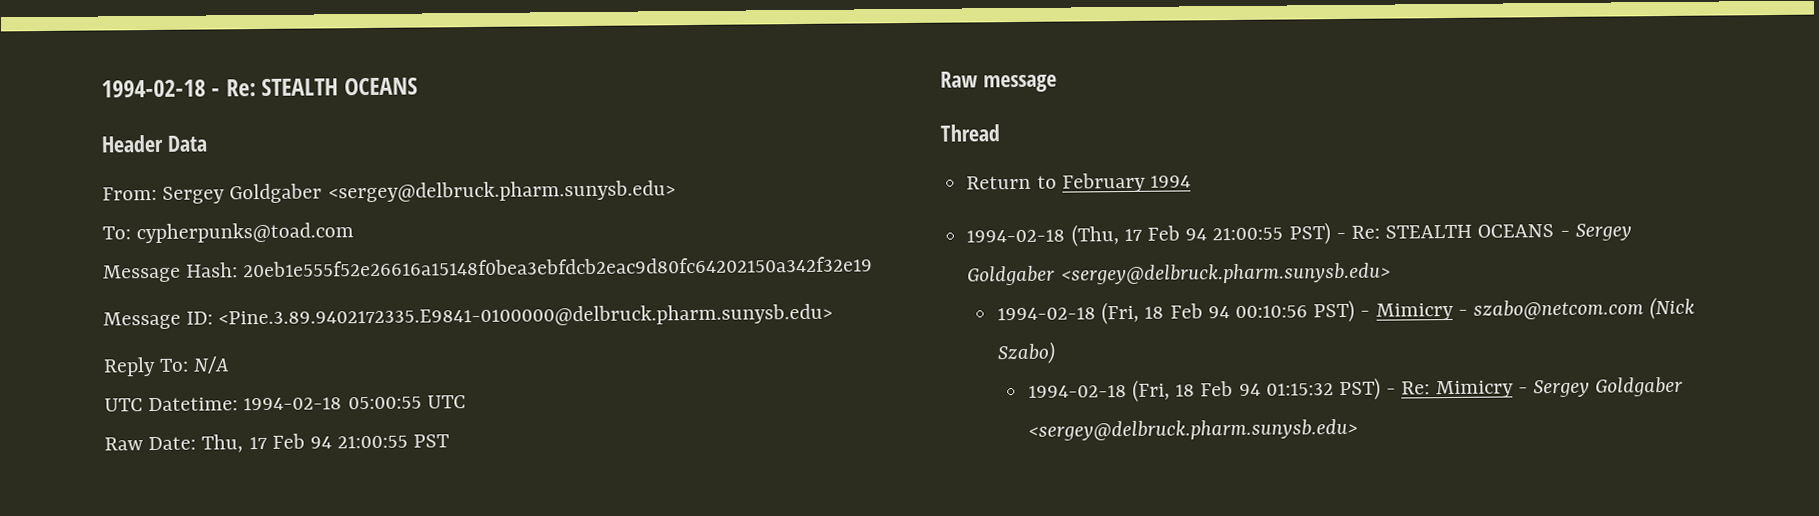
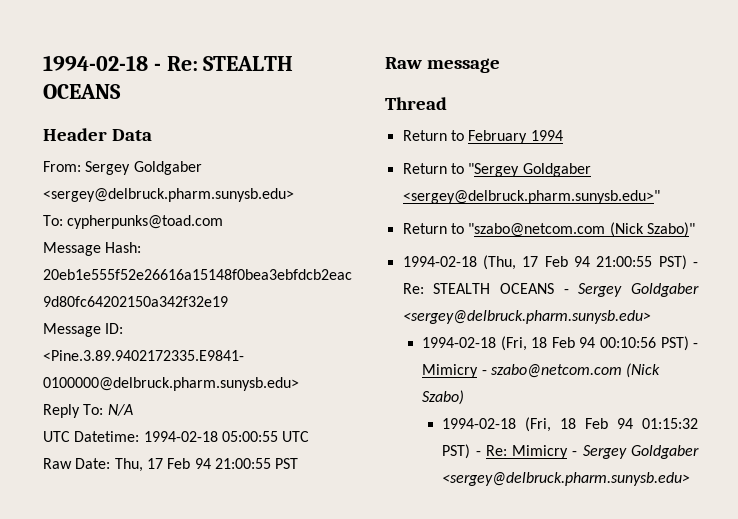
(1191, 181) none -> [402,163,591,177] [402,190,660,204] [402,222,695,237] // Return to "Sergey Goldgaber <sergey@delbruck.pharm.sunysb.edu>" // Return to "szabo@netcom.com (Nick Szabo)"

